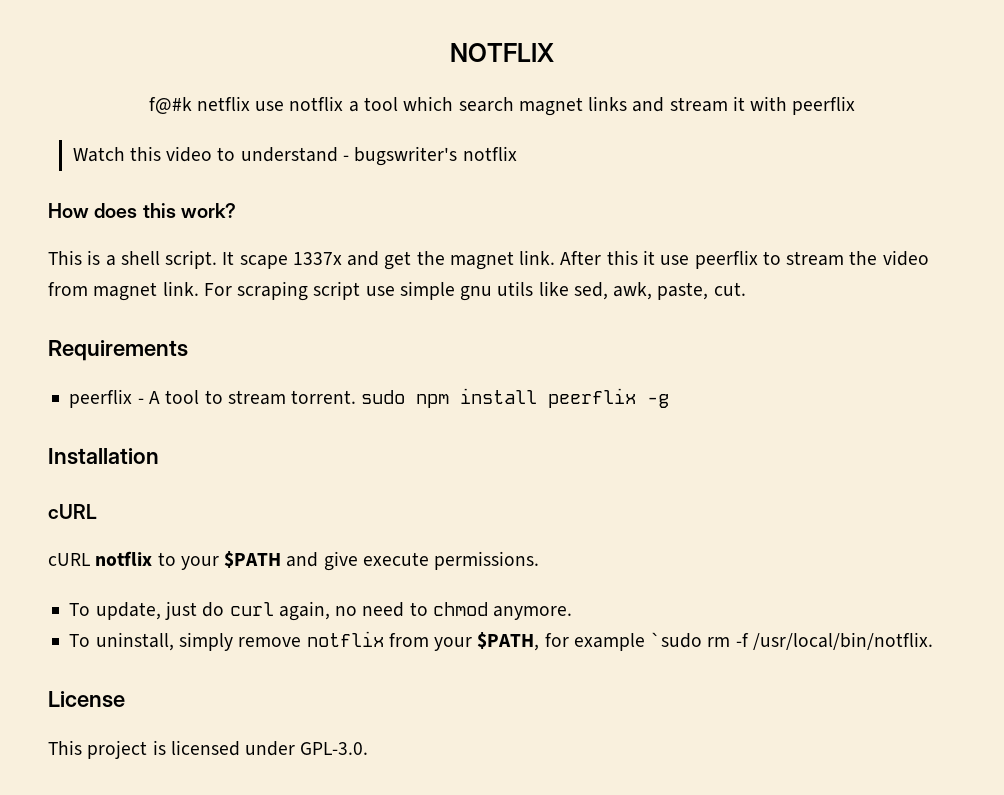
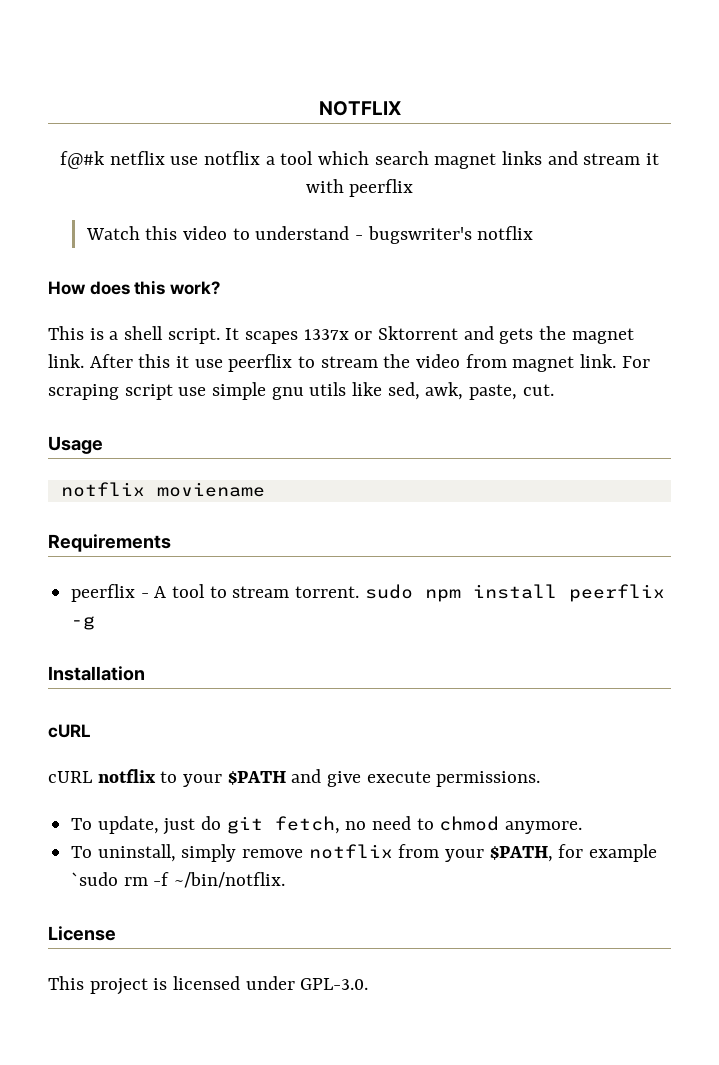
[239,251,412,270] scape 1337x and get -> [245,326,534,344] scapes 1337x or Sktorrent and gets
(746, 289) none -> [48,436,103,454] [60,482,265,497] // Usage // notflix moviename
[229,601,330,621] curl again, -> [226,816,340,834] git fetch,
[752,632,933,650] /usr/local/bin/notflix. -> [174,872,286,888] ~/bin/notflix.

